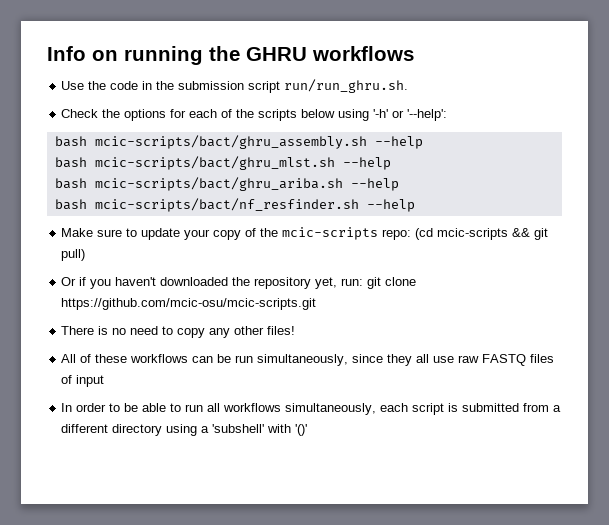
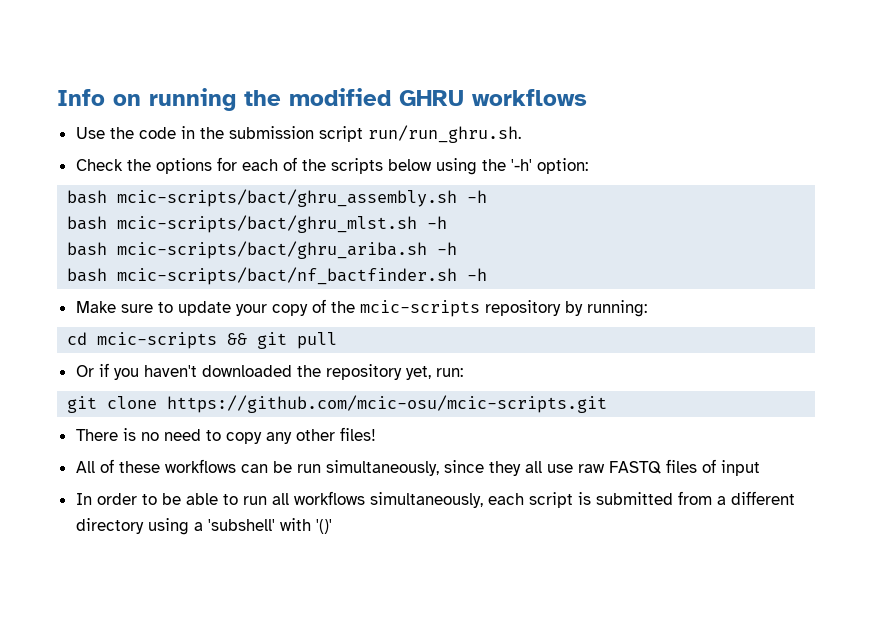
(240, 53) none -> [289,88,391,106] modified
[373,109,448,121] '-h' or '--help': -> [481,158,588,174] the '-h' option:
[374,136,423,149] --help -> [467,190,488,203] -h
[342,157,391,170] --help -> [427,216,448,229] -h
[350,178,399,191] [54,198,415,212] --help // bash mcic-scripts/bact/nf_resfinder.sh --help -> [437,242,458,255] [67,267,488,285] -h // bash mcic-scripts/bact/nf_bactfinder.sh -h
[382,228,434,240] repo: (cd -> [484,300,647,317] [67,332,88,345] repository by running: // cd
[61,249,86,261] pull) -> [297,332,338,349] pull
(364, 282) none -> (463, 372) //

